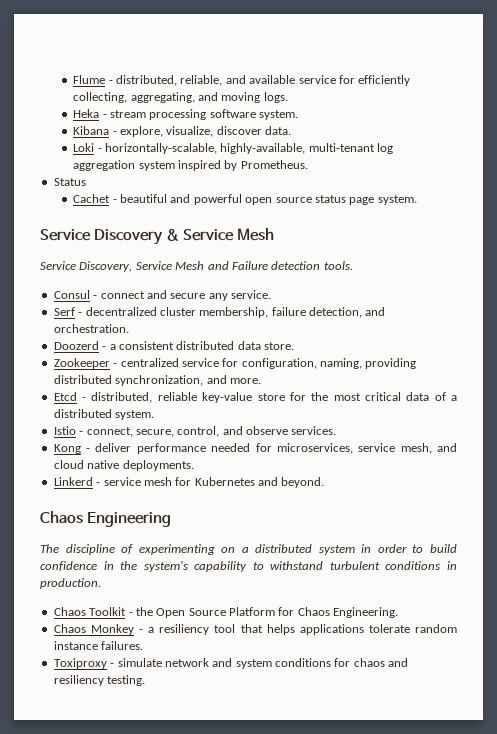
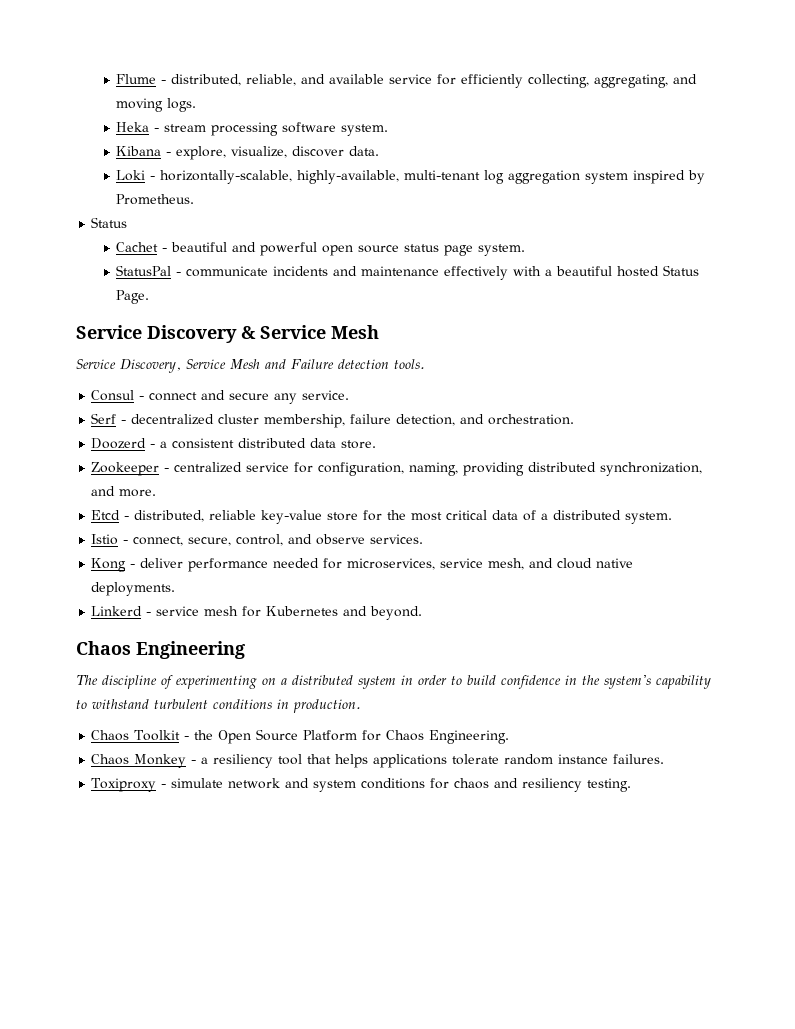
(417, 200) none -> [116,265,700,280] [116,290,150,304] // StatusPal - communicate incidents and maintenance effectively with a beautiful hosted Status Page.

